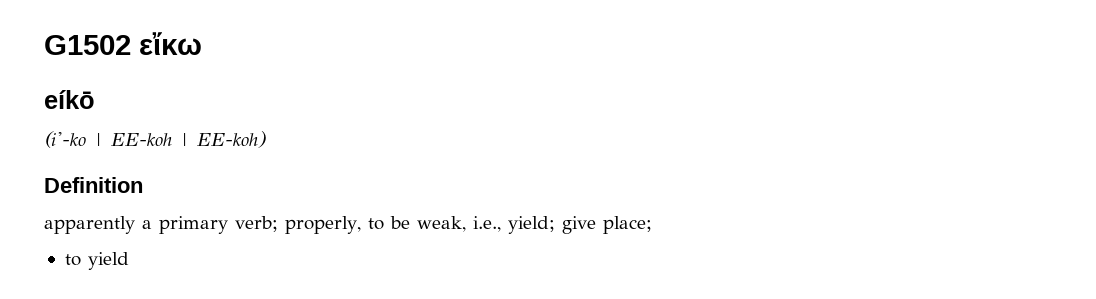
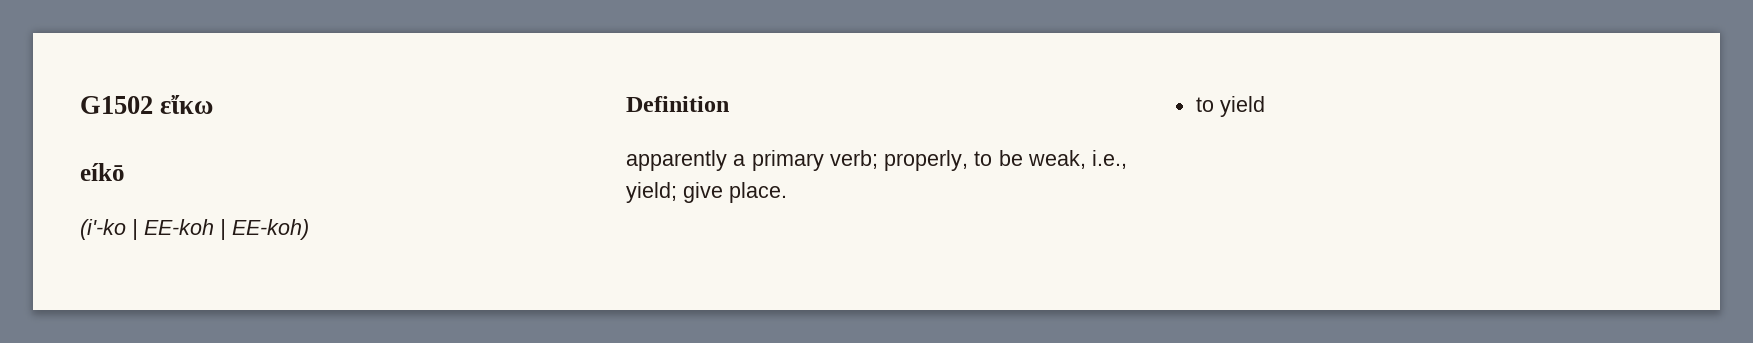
[602,216,652,234] place; -> [729,182,787,203] place.

